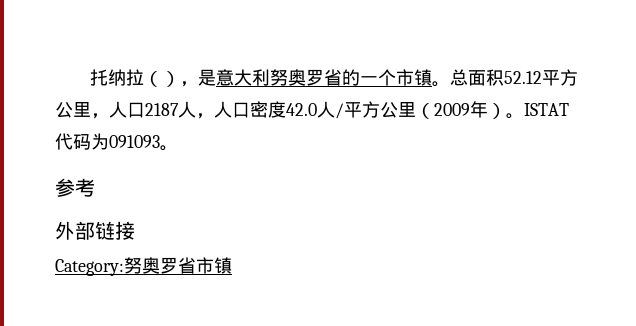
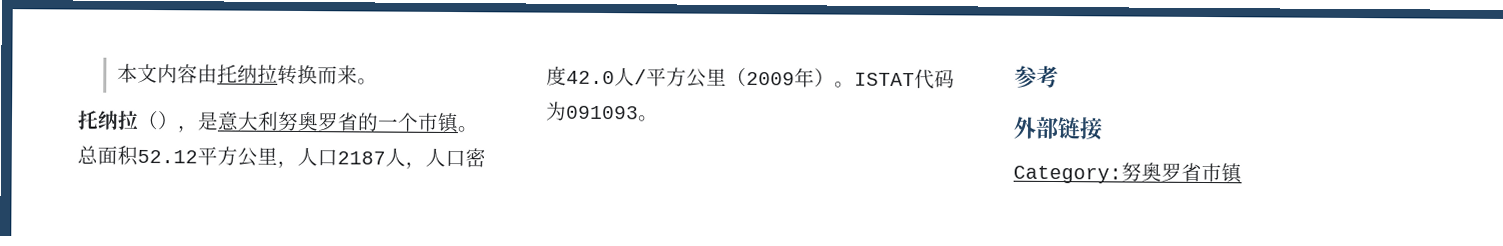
(90, 77) none -> [116,63,378,85] 本文内容由托纳拉转换而来。 //

